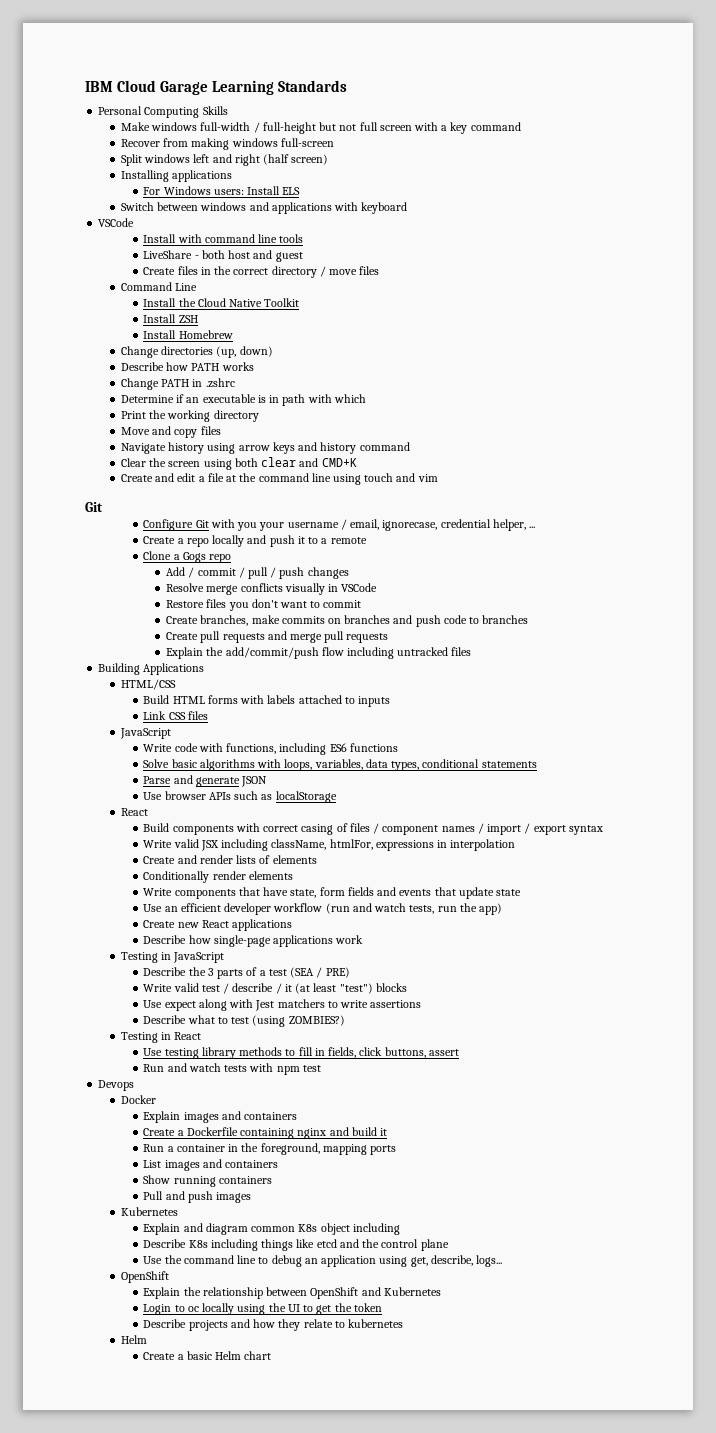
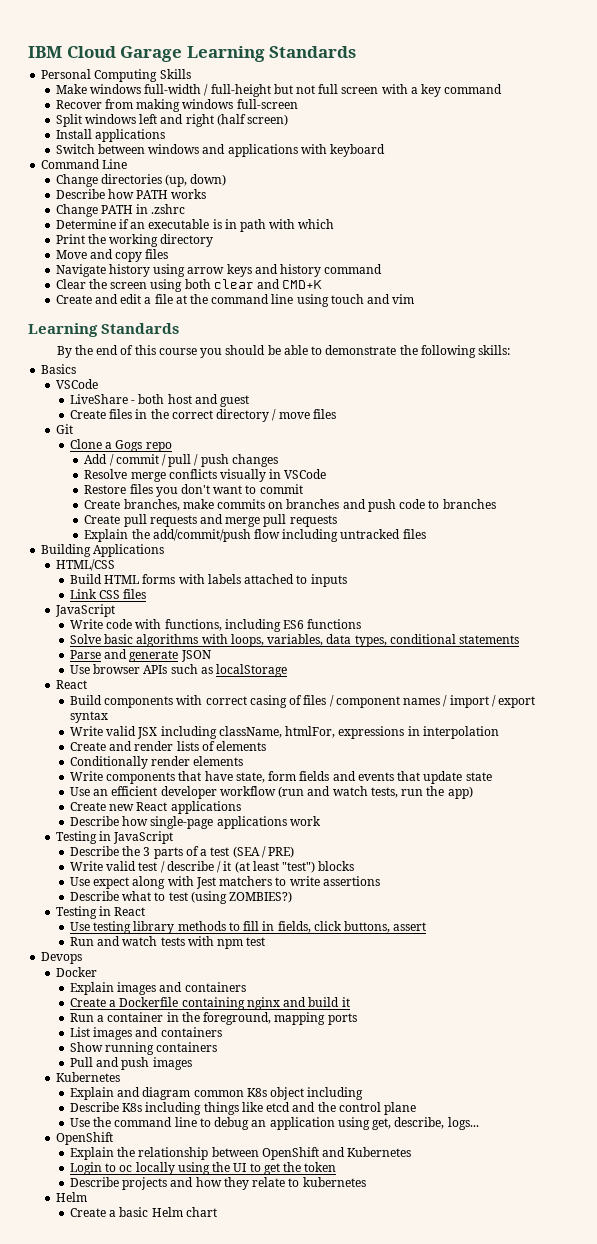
[120,170,233,182] [143,186,301,195] Installing applications // For Windows users: Install ELS -> [55,129,165,142] Install applications
[98,218,135,227] [143,234,304,243] [143,250,303,262] [143,266,380,278] [120,282,198,291] [143,298,300,307] [143,314,198,323] [143,330,233,339] VSCode // Install with command line tools // LiveShare - both host and guest // Create files in the correct directory / move files // Command Line // Install the Cloud Native Toolkit // Install ZSH // Install Homebrew -> [41,159,128,169] Command Line
[85,502,103,512] [143,519,536,531] [143,535,367,547] Git // Configure Git with you your username / email, ignorecase, credential helper, ... // Create a repo locally and push it to a remote -> [28,323,180,337] [56,345,511,358] [41,364,77,374] [55,379,98,389] [69,394,250,407] [69,409,336,422] [55,424,73,434] Learning Standards // By the end of this course you should be able to demonstrate the following skills: // Basics // VSCode // LiveShare - both host and guest // Create files in the correct directory / move files // Git

